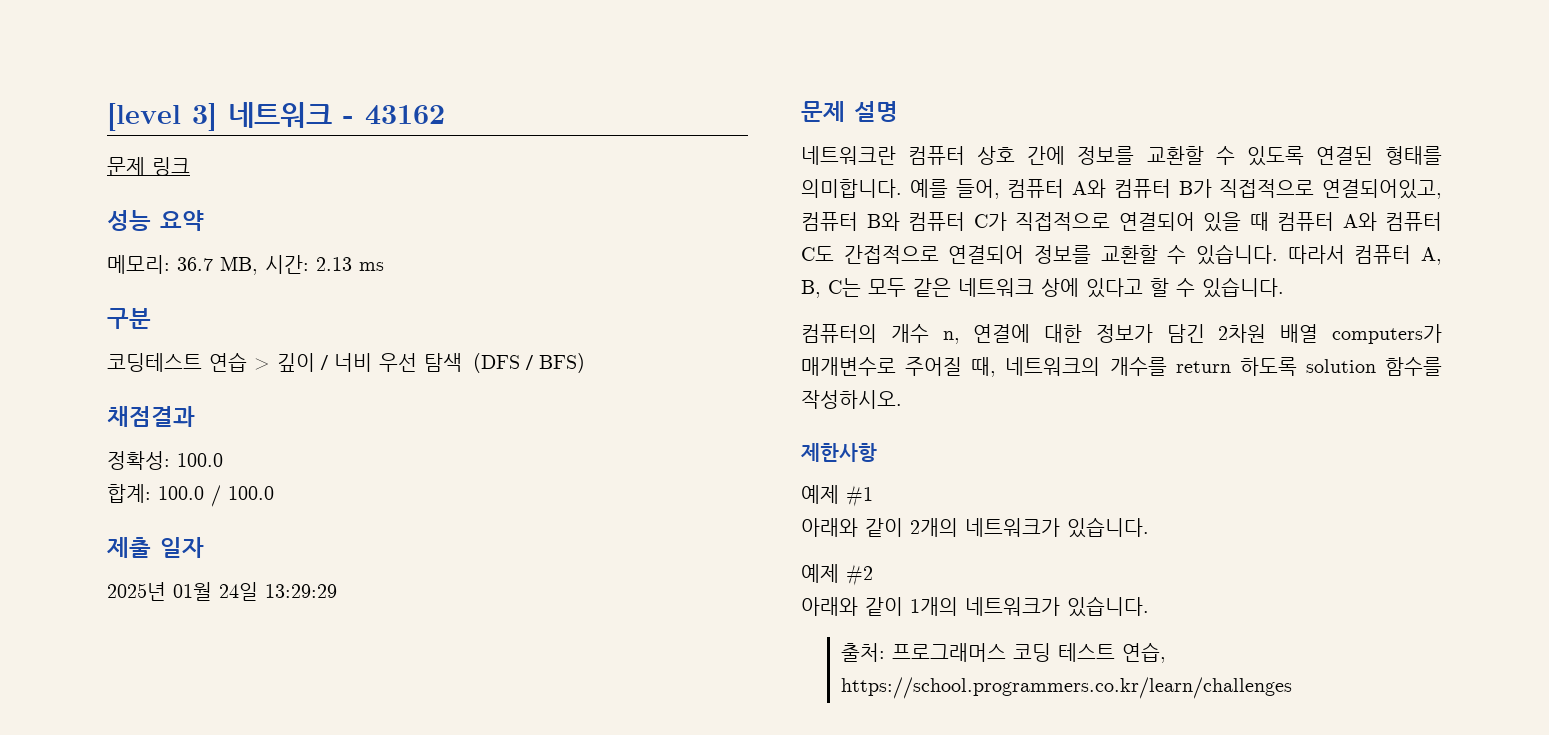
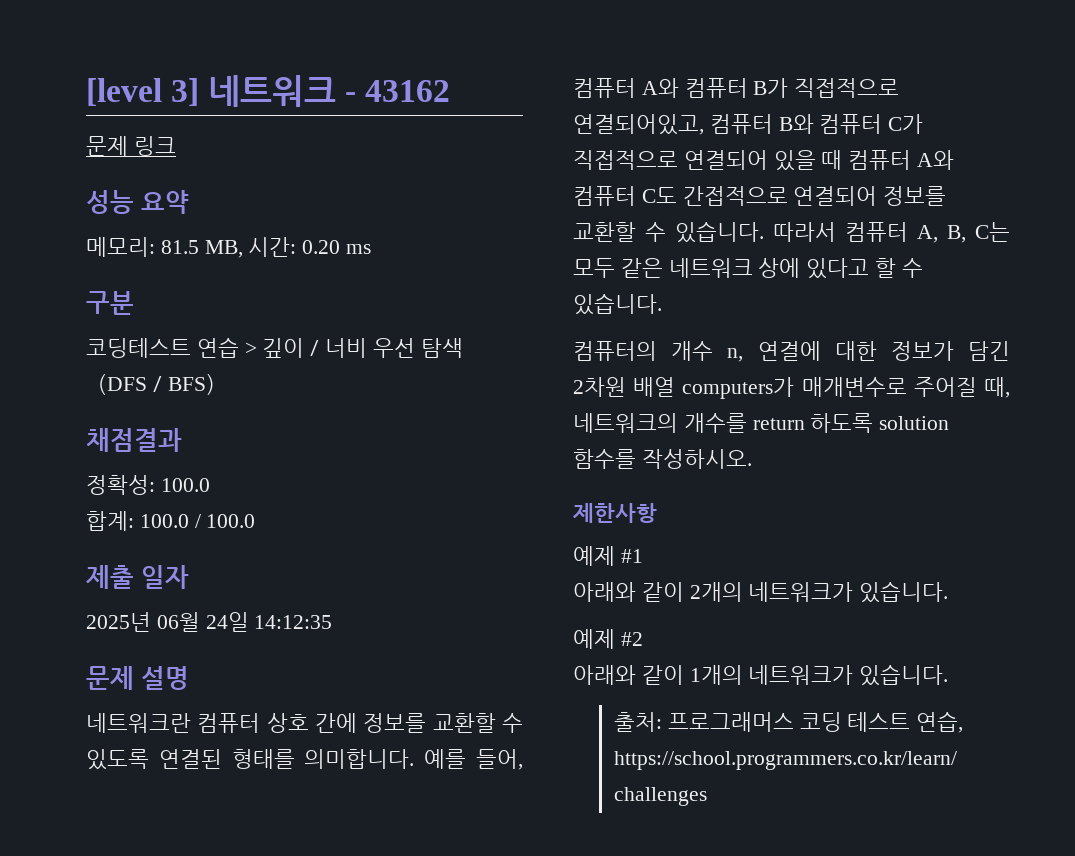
[177,257,213,271] 36.7 -> [160,240,199,254] 81.5
[316,257,352,271] 2.13 -> [302,240,341,254] 0.20
[173,582,337,601] 01월 24일 13:29:29 -> [156,612,333,632] 06월 24일 14:12:35

